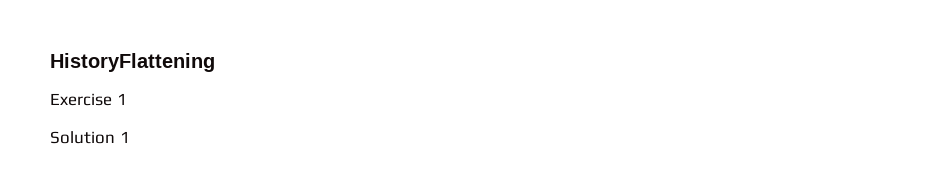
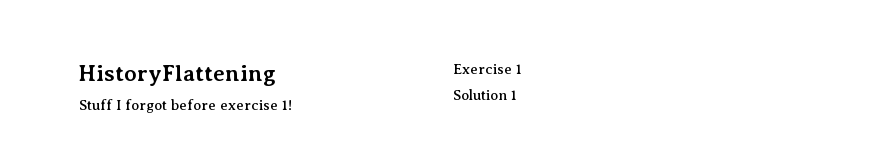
(215, 62) none -> [79,99,292,113] // Stuff I forgot before exercise 1!

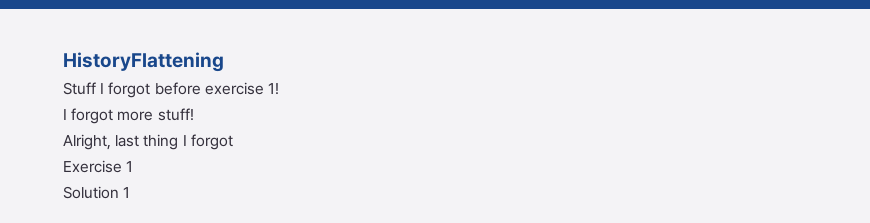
(292, 105) none -> [63,108,194,124] [63,134,233,150] // I forgot more stuff! // Alright, last thing I forgot

